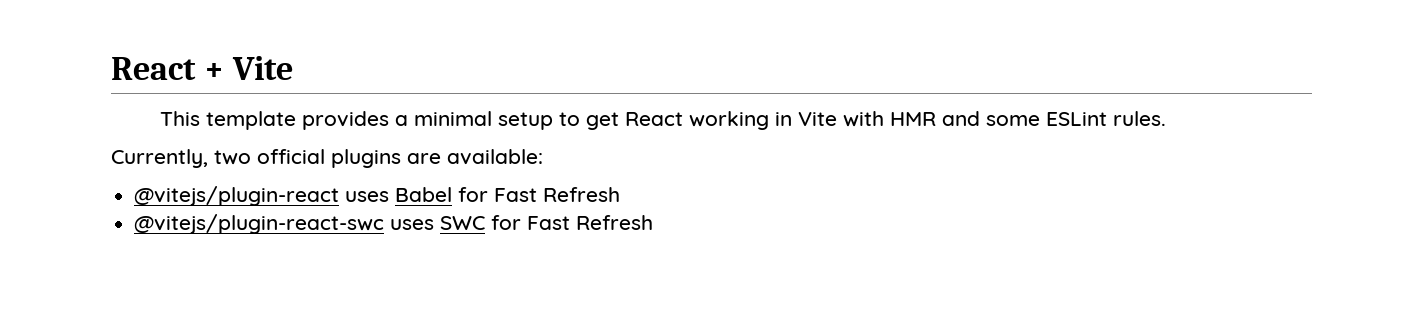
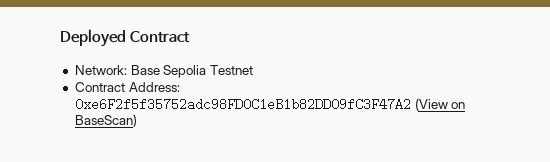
[111,56,294,80] [159,111,1166,130] [111,149,543,168] [134,186,621,206] [134,214,654,234] React + Vite // This template provides a minimal setup to get React working in Vite with HMR and some ESLint rules. // Currently, two official plugins are available: // @vitejs/plugin-react uses Babel for Fast Refresh // @vitejs/plugin-react-swc uses SWC for Fast Refresh -> [60,29,191,47] [74,65,253,78] [74,82,180,92] [74,98,466,111] [74,114,137,127] Deployed Contract // Network: Base Sepolia Testnet // Contract Address: 0xe6F2f5f35752adc98FD0C1eB1b82DD09fC3F47A2 (View on BaseScan)

